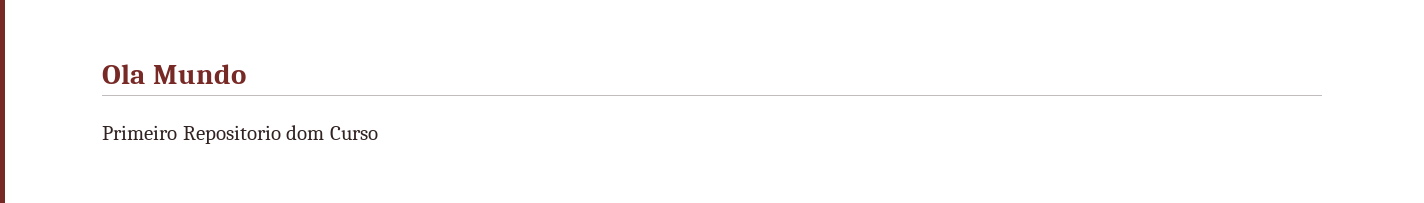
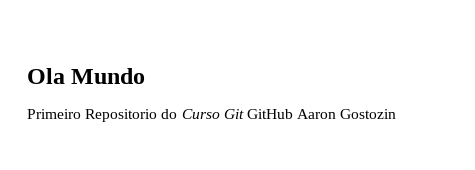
[286,125,378,140] dom Curso -> [161,109,397,119] do Curso Git GitHub Aaron Gostozin

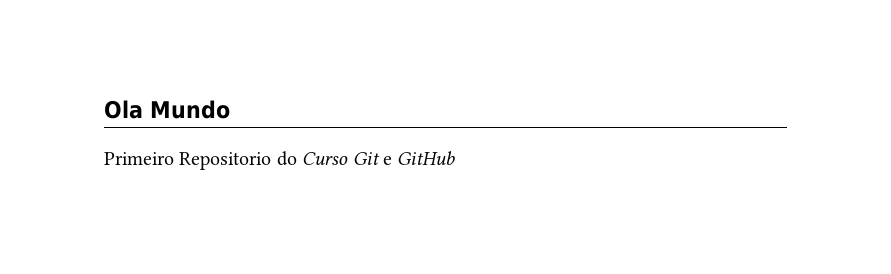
[246,109,397,119] GitHub Aaron Gostozin -> [383,151,456,165] e GitHub

